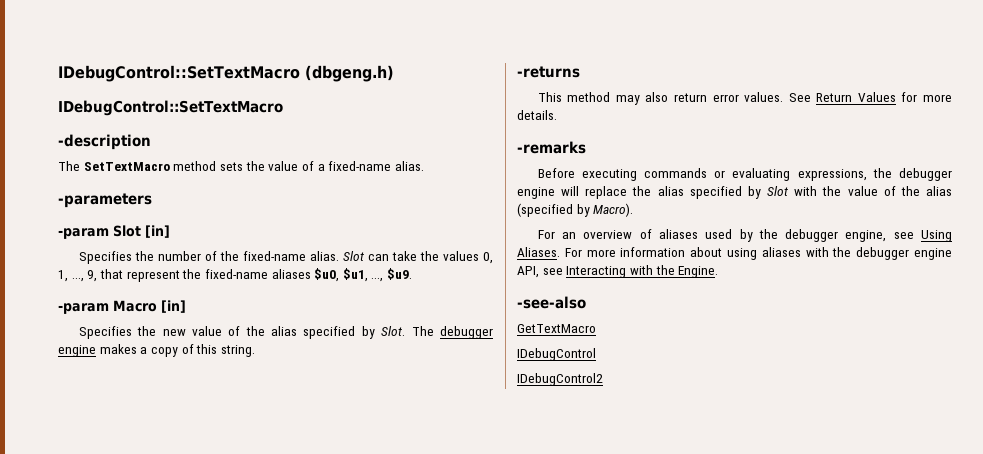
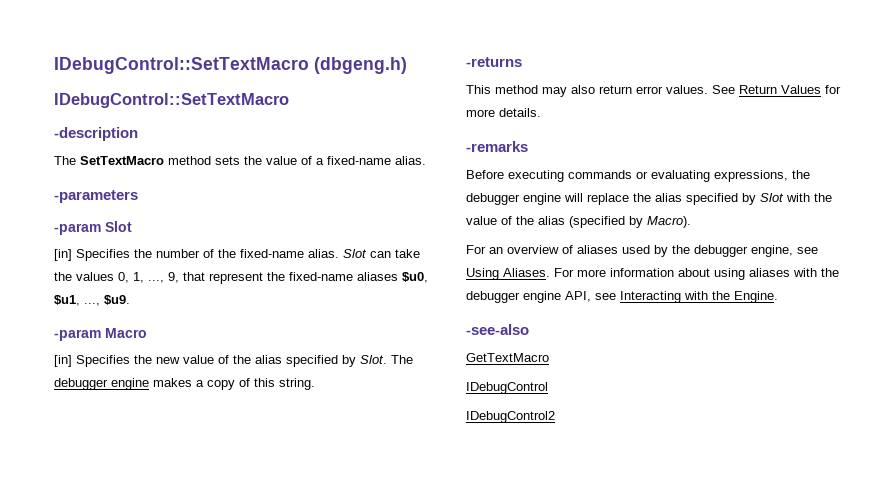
[145,225,170,238] [in] // -> [54,249,72,261] // [in]
[161,300,186,313] [in] // -> [54,355,72,367] // [in]

